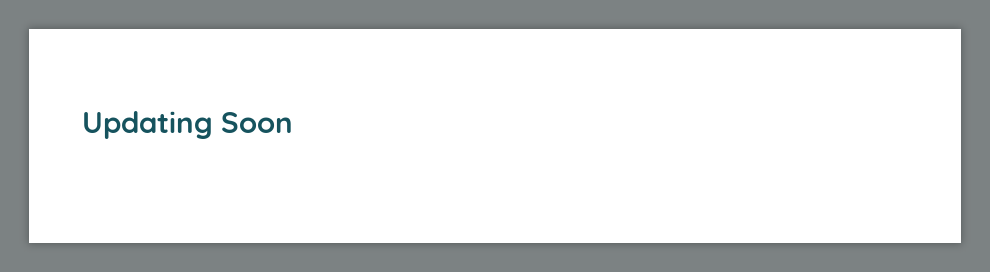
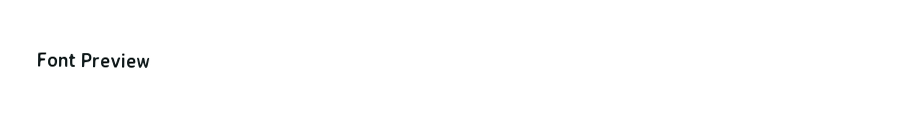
[82,111,293,139] Updating Soon -> [35,52,152,68] Font Preview

